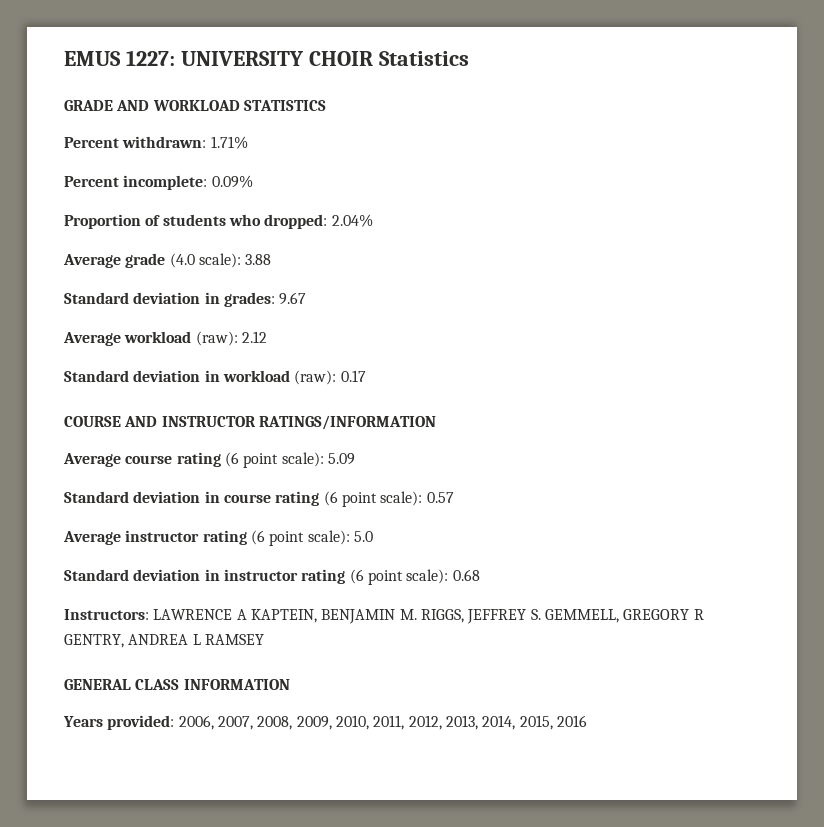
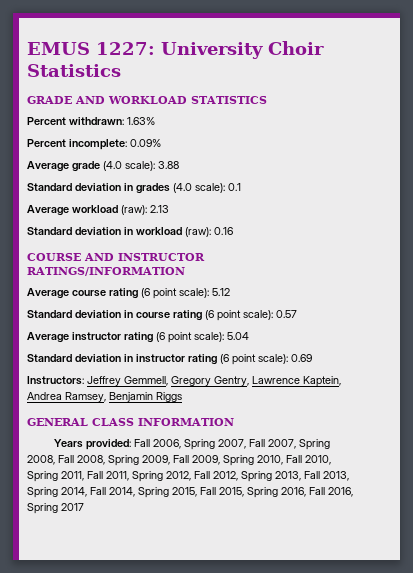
[180,51,373,66] UNIVERSITY CHOIR -> [161,41,324,59] University Choir
[210,136,248,149] 1.71% -> [127,117,155,125] 1.63%
[64,214,373,229] // Proportion of students who dropped: 2.04% -> (161, 143) none
[223,292,307,307] grades: 9.67 -> [136,183,241,194] grades (4.0 scale): 0.1
[241,331,267,343] 2.12 -> [150,205,169,213] 2.13
[340,370,366,382] 0.17 -> [214,227,233,235] 0.16
[327,453,355,465] 5.09 -> [212,288,230,296] 5.12
[353,531,373,542] 5.0 -> [227,332,249,340] 5.04
[452,569,480,581] 0.68 -> [291,354,312,362] 0.69
[153,609,704,624] [64,634,264,648] LAWRENCE A KAPTEIN, BENJAMIN M. RIGGS, JEFFREY S. GEMMELL, GREGORY R GENTRY, ANDREA L RAMSEY -> [87,376,341,387] [27,392,182,402] Jeffrey Gemmell, Gregory Gentry, Lawrence Kaptein, Andrea Ramsey, Benjamin Riggs
[178,715,587,730] 2006, 2007, 2008, 2009, 2010, 2011, 2012, 2013, 2014, 2015, 2016 -> [133,439,330,450] [27,455,331,466] [27,471,349,482] [27,487,353,498] [27,503,84,514] Fall 2006, Spring 2007, Fall 2007, Spring 2008, Fall 2008, Spring 2009, Fall 2009, Spring 2010, Fall 2010, Spring 2011, Fall 2011, Spring 2012, Fall 2012, Spring 2013, Fall 2013, Spring 2014, Fall 2014, Spring 2015, Fall 2015, Spring 2016, Fall 2016, Spring 2017

